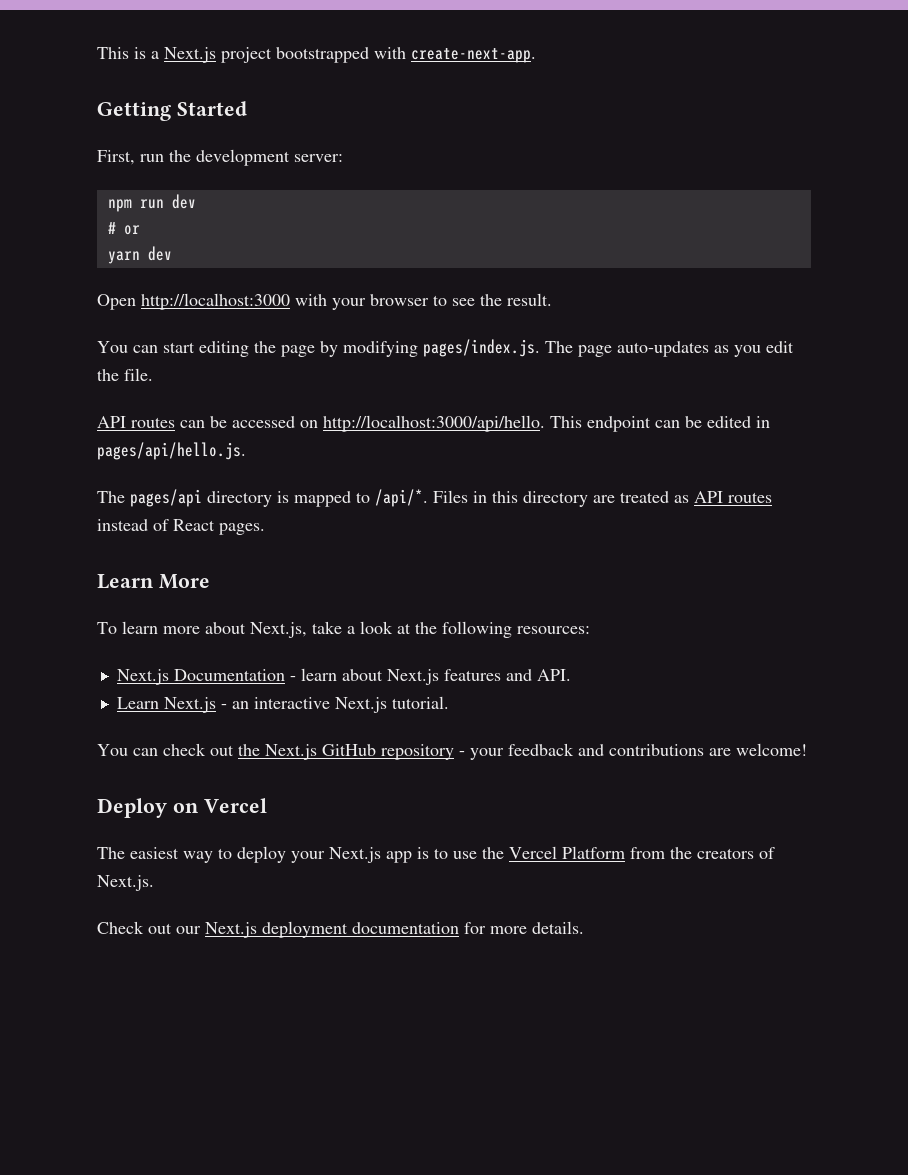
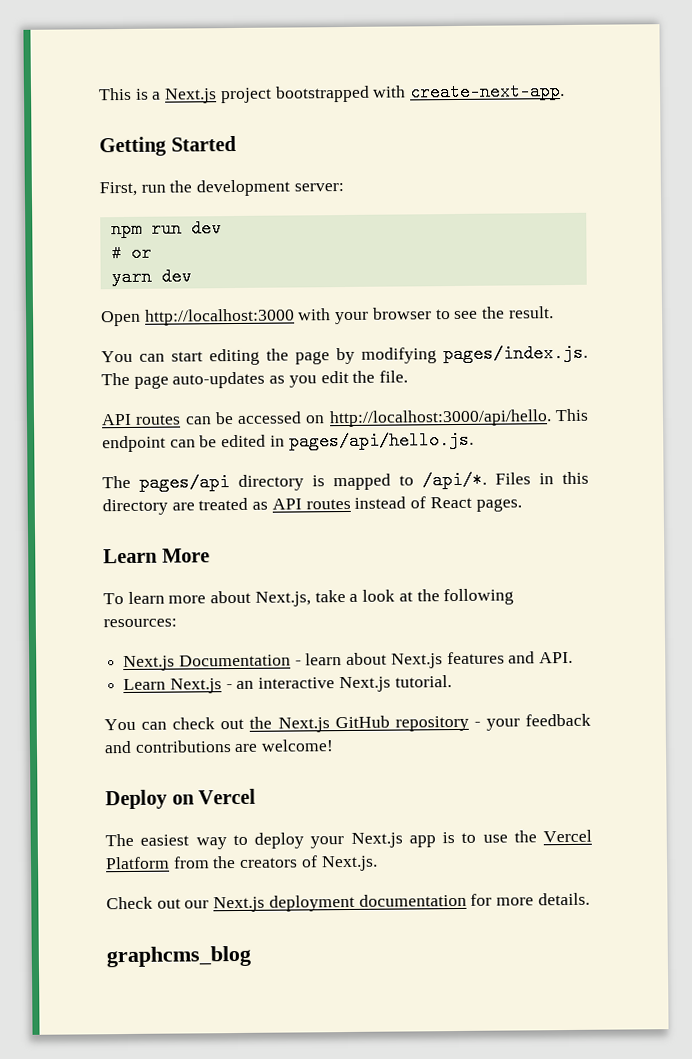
(584, 927) none -> [106,945,251,968] // graphcms_blog

